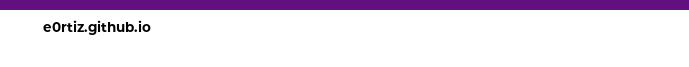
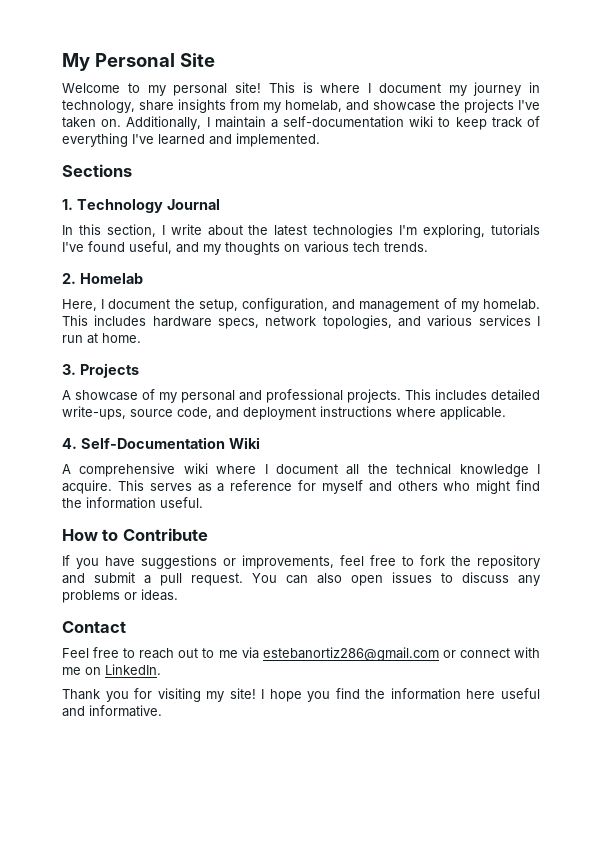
[43,20,151,35] e0rtiz.github.io -> [62,53,215,71] [62,82,540,96] [62,99,540,113] [62,116,540,130] [62,133,320,147] [62,164,132,177] [62,199,220,213] [62,224,540,238] [62,241,428,255] [62,273,143,284] [62,298,540,312] [62,315,540,329] [62,333,141,344] [62,363,139,378] [62,389,540,403] [62,406,506,420] [62,437,260,449] [62,463,540,477] [62,480,540,494] [62,497,203,509] [62,528,208,541] [62,555,540,569] [62,572,540,586] [62,589,178,603] [62,621,126,633] [62,647,540,661] [62,664,161,675] [62,688,541,702] [62,705,162,717] My Personal Site // Welcome to my personal site! This is where I document my journey in technology, share insights from my homelab, and showcase the projects I've taken on. Additionally, I maintain a self-documentation wiki to keep track of everything I've learned and implemented. // Sections // 1. Technology Journal // In this section, I write about the latest technologies I'm exploring, tutorials I've found useful, and my thoughts on various tech trends. // 2. Homelab // Here, I document the setup, configuration, and management of my homelab. This includes hardware specs, network topologies, and various services I run at home. // 3. Projects // A showcase of my personal and professional projects. This includes detailed write-ups, source code, and deployment instructions where applicable. // 4. Self-Documentation Wiki // A comprehensive wiki where I document all the technical knowledge I acquire. This serves as a reference for myself and others who might find the information useful. // How to Contribute // If you have suggestions or improvements, feel free to fork the repository and submit a pull request. You can also open issues to discuss any problems or ideas. // Contact // Feel free to reach out to me via estebanortiz286@gmail.com or connect with me on LinkedIn. // Thank you for visiting my site! I hope you find the information here useful and informative.

